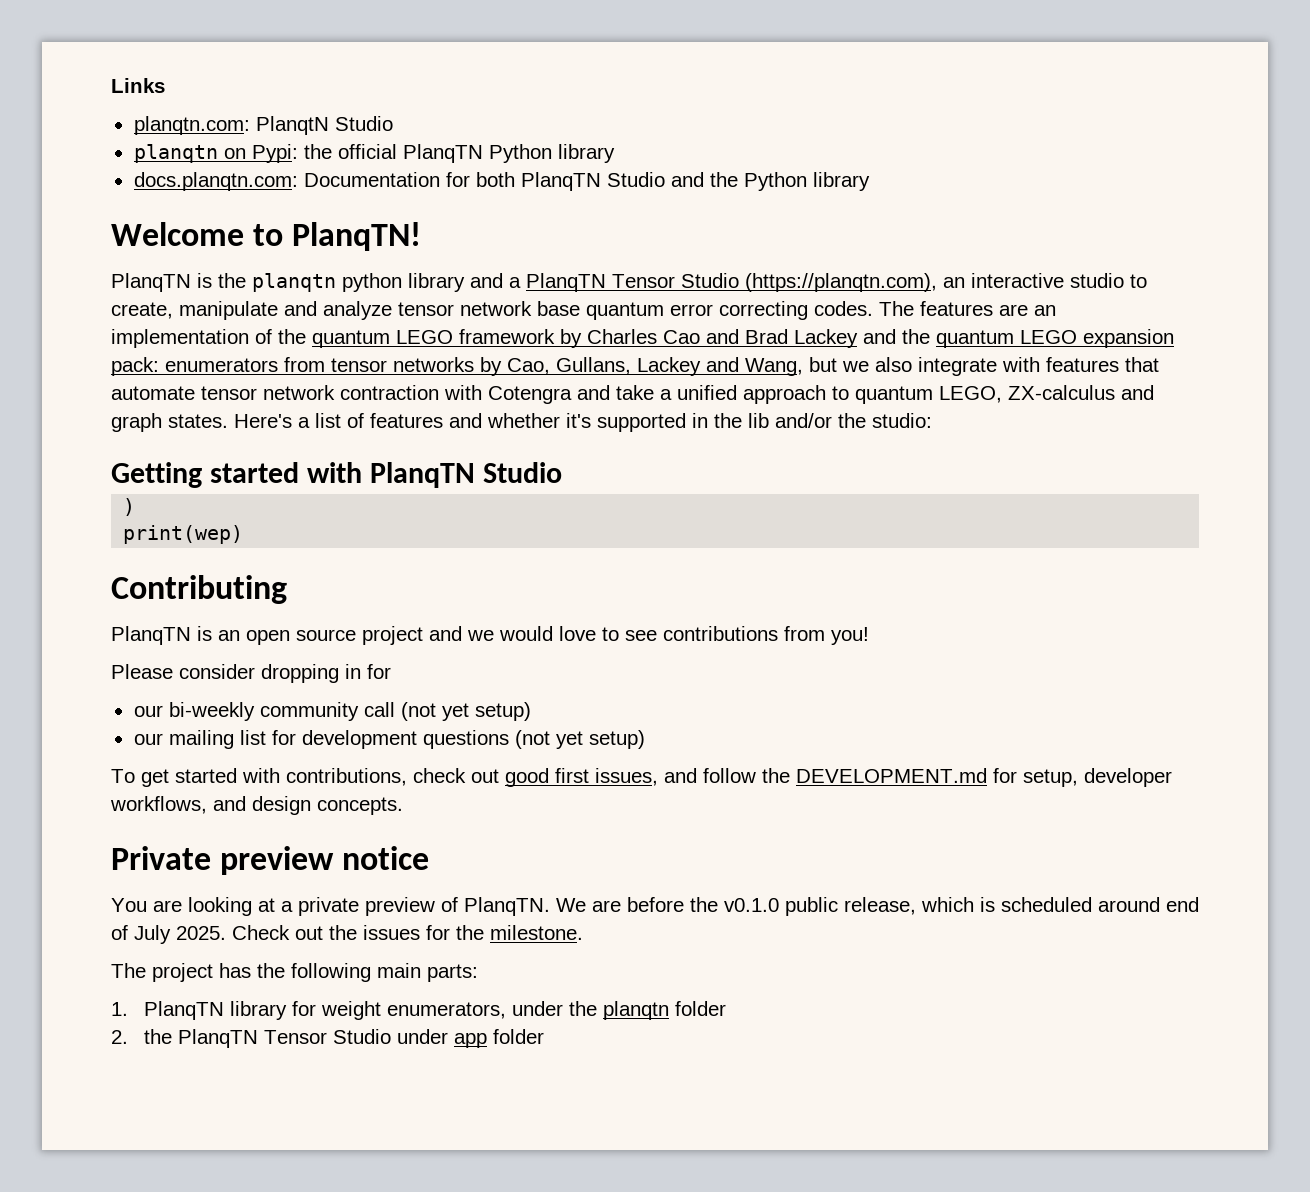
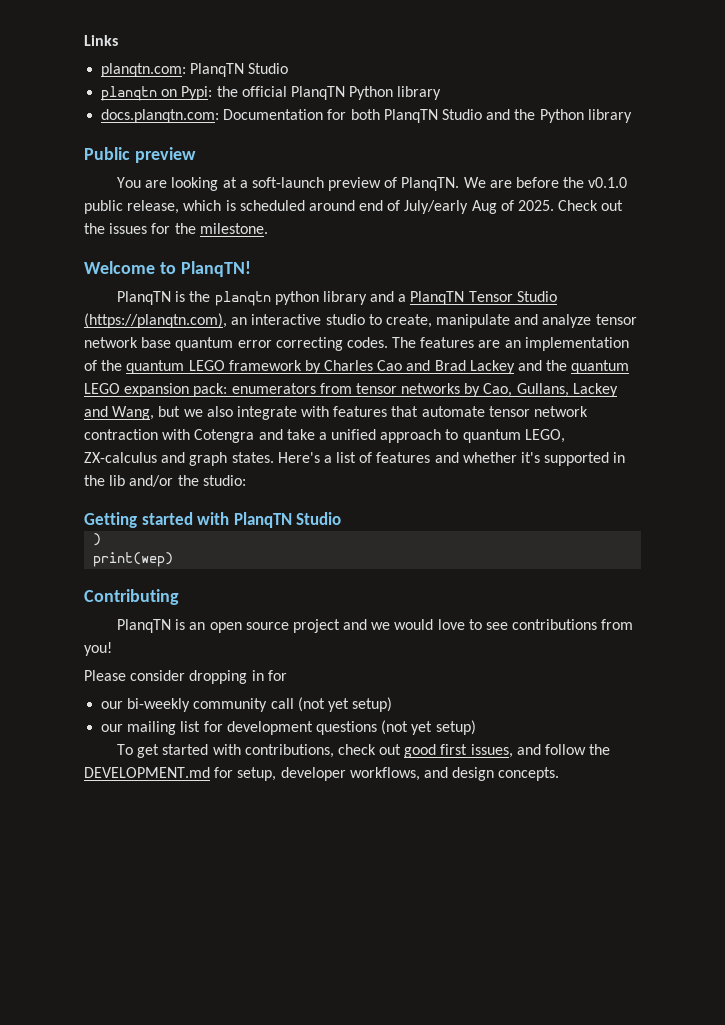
[255,116,329,135] PlanqtN -> [190,63,245,77] PlanqTN
(870, 181) none -> [84,147,196,163] [116,177,628,191] [84,200,624,214] [84,223,268,234] // Public preview // You are looking at a soft-launch preview of PlanqTN. We are before the v0.1.0 public release, which is scheduled around end of July/early Aug of 2025. Check out the issues for the milestone.
[111,846,430,875] [111,897,1199,916] [111,925,583,944] [111,963,478,982] [111,1001,726,1020] [111,1029,544,1048] // Private preview notice // You are looking at a private preview of PlanqTN. We are before the v0.1.0 public release, which is scheduled around end of July 2025. Check out the issues for the milestone. // The project has the following main parts: // 1. PlanqTN library for weight enumerators, under the planqtn folder // 2. the PlanqTN Tensor Studio under app folder -> (560, 774) none

